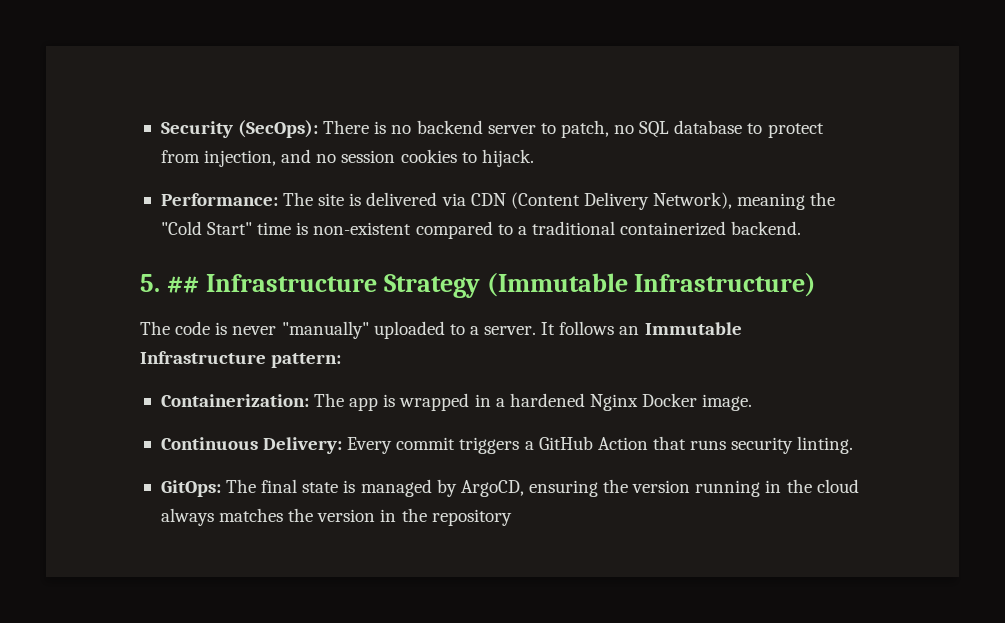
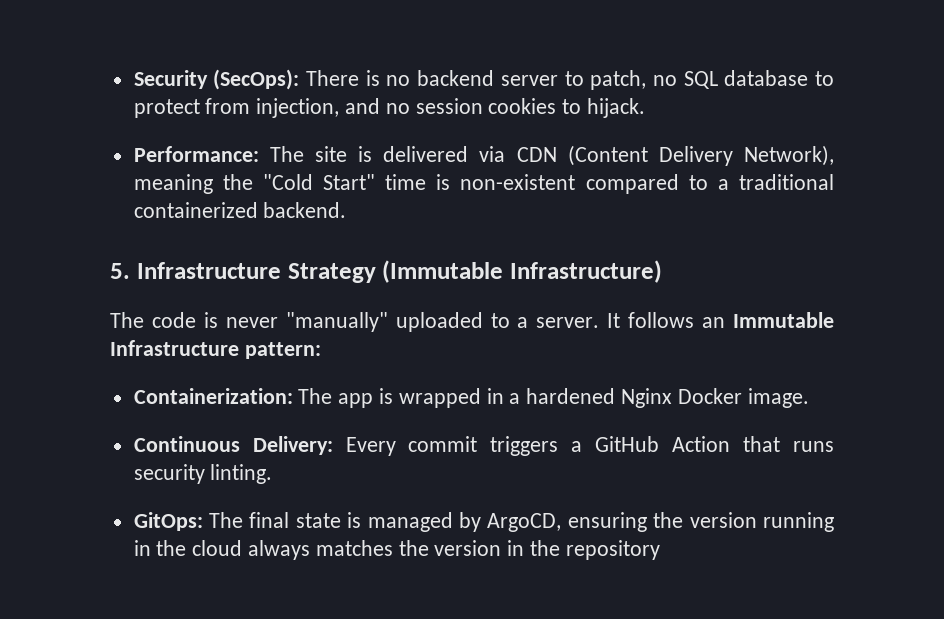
[166,276,199,293] ## -> (130, 271) none

